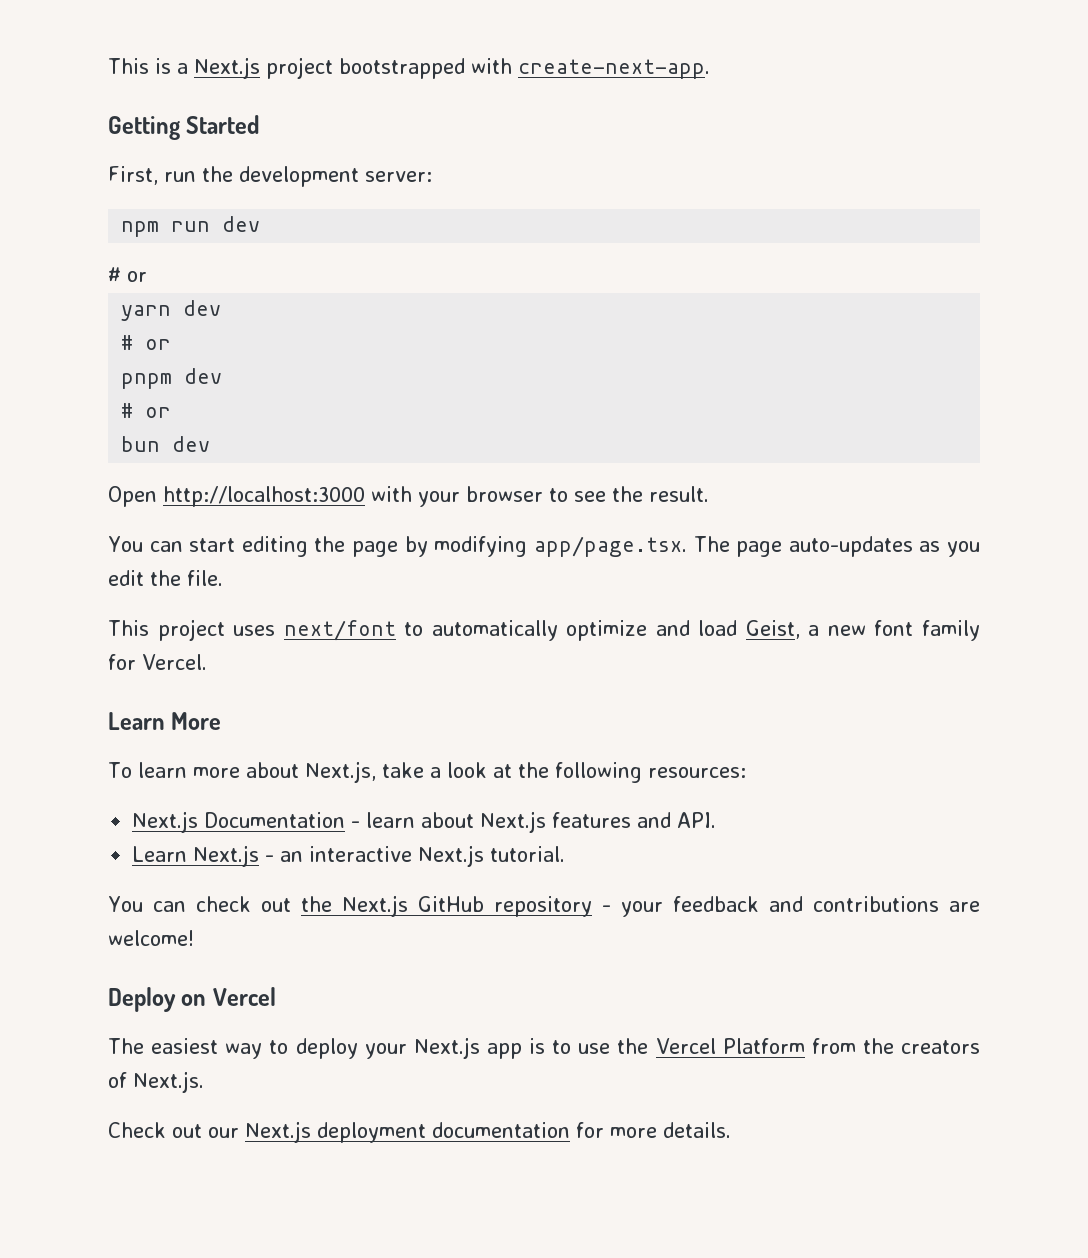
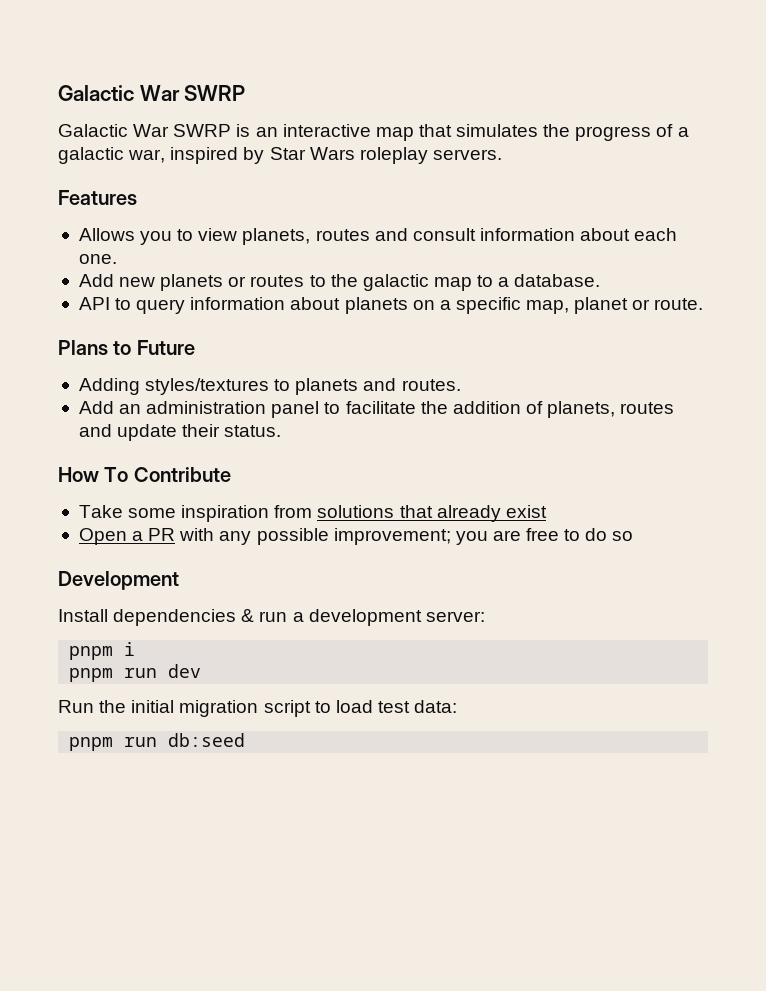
[108,57,710,79] [108,115,260,140] [108,166,233,185] This is a Next.js project bootstrapped with create-next-app. // Getting Started // First, run the -> [58,85,246,101] [58,124,689,141] [58,147,502,164] [58,190,137,205] [78,228,678,245] [78,254,117,264] [78,274,601,291] [78,297,704,314] [58,340,195,355] [78,378,461,395] [78,401,675,418] [78,424,282,441] [58,467,231,482] [78,505,547,522] [78,528,634,545] [58,571,179,590] [58,609,304,626] Galactic War SWRP // Galactic War SWRP is an interactive map that simulates the progress of a galactic war, inspired by Star Wars roleplay servers. // Features // Allows you to view planets, routes and consult information about each one. // Add new planets or routes to the galactic map to a database. // API to query information about planets on a specific map, planet or route. // Plans to Future // Adding styles/textures to planets and routes. // Add an administration panel to facilitate the addition of planets, routes and update their status. // How To Contribute // Take some inspiration from solutions that already exist // Open a PR with any possible improvement; you are free to do so // Development // Install dependencies & run a
[121,221,160,237] npm -> [69,642,136,660] [69,668,114,682] pnpm i // pnpm
[108,267,147,282] [121,300,222,321] [121,335,172,350] [121,368,223,389] [121,403,172,418] [121,436,211,452] [108,486,709,507] [108,536,981,557] [108,570,223,586] [108,619,981,641] [108,654,207,670] [108,712,222,730] [108,761,746,783] [132,811,717,833] [132,845,566,867] [108,895,980,917] [108,930,194,946] [108,987,276,1012] [108,1037,980,1059] [108,1071,204,1093] [108,1121,731,1143] # or // yarn dev // # or // pnpm dev // # or // bun dev // Open http://localhost:3000 with your browser to see the result. // You can start editing the page by modifying app/page.tsx. The page auto-updates as you edit the file. // This project uses next/font to automatically optimize and load Geist, a new font family for Vercel. // Learn More // To learn more about Next.js, take a look at the following resources: // Next.js Documentation - learn about Next.js features and API. // Learn Next.js - an interactive Next.js tutorial. // You can check out the Next.js GitHub repository - your feedback and contributions are welcome! // Deploy on Vercel // The easiest way to deploy your Next.js app is to use the Vercel Platform from the creators of Next.js. // Check out our Next.js deployment documentation for more details. -> [58,700,458,717] [69,733,246,751] Run the initial migration script to load test data: // pnpm run db:seed

